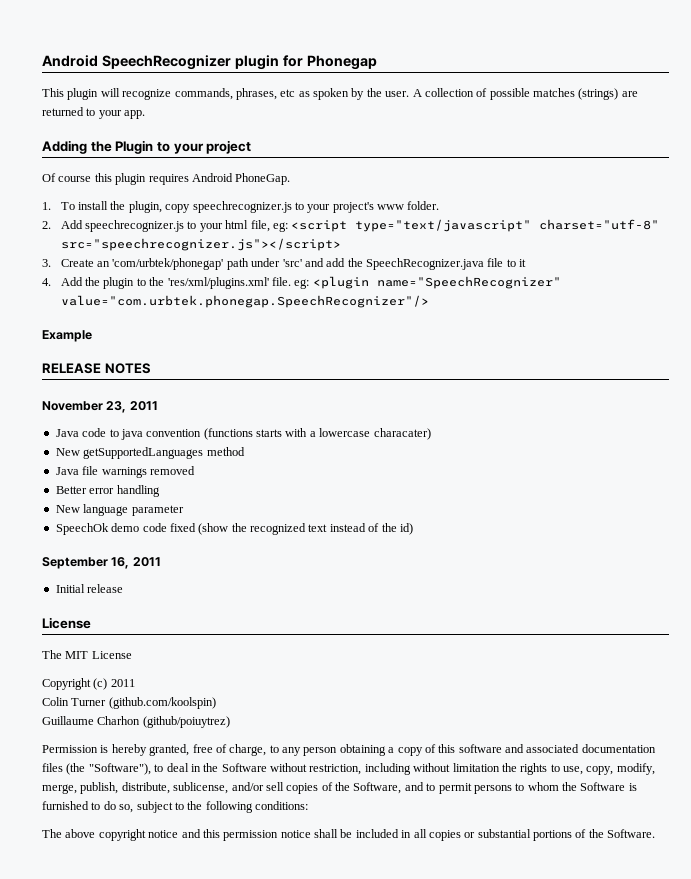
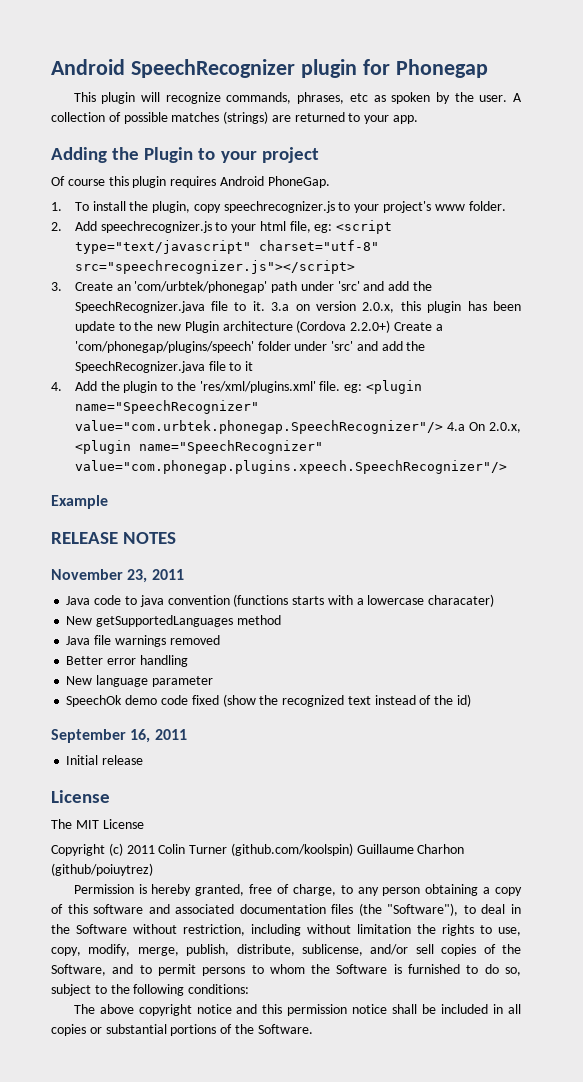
(516, 263) none -> [252,301,521,313] [74,320,443,333] [74,341,426,353] [74,361,242,373] it. 3.a on version 2.0.x, this plugin has been update to the new Plugin architecture (Cordova 2.2.0+) Create a 'com/phonegap/plugins/speech' folder under 'src' and add the SpeechRecognizer.java file to
(429, 301) none -> [446,422,521,433] [74,440,323,454] [74,460,507,474] 4.a On 2.0.x, <plugin name="SpeechRecognizer" value="com.phonegap.plugins.xpeech.SpeechRecognizer"/>
(135, 683) // -> (155, 849) none
(216, 703) // -> (353, 849) none

